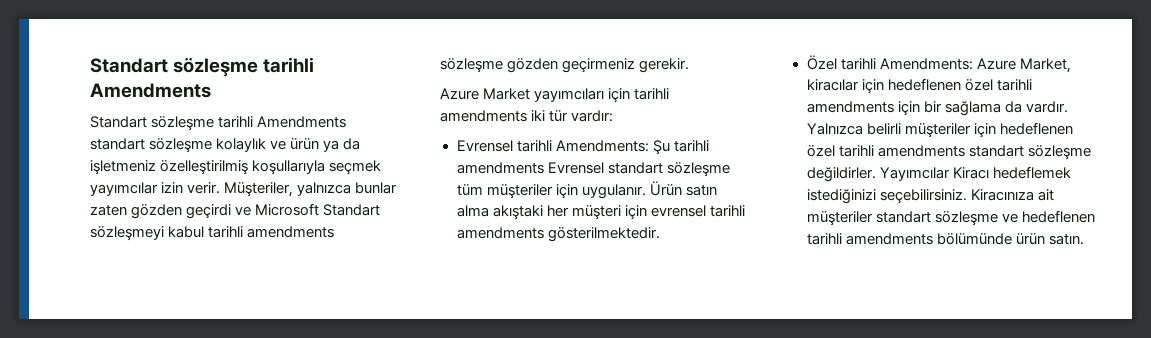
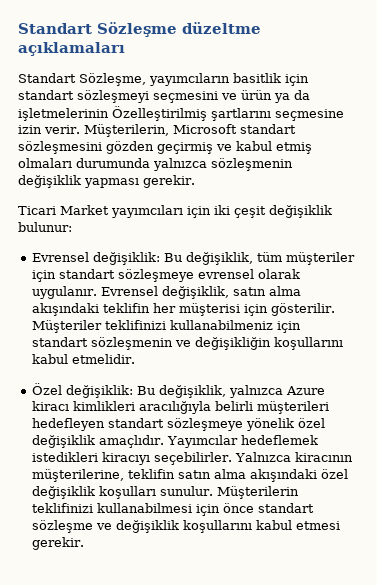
[90,57,315,77] [90,83,211,98] [90,116,347,131] [90,138,361,153] [90,160,382,175] [90,182,398,197] [90,203,381,219] [90,226,335,241] [440,58,636,73] Standart sözleşme tarihli Amendments // Standart sözleşme tarihli Amendments standart sözleşme kolaylık ve ürün ya da işletmeniz özelleştirilmiş koşullarıyla seçmek yayımcılar izin verir. Müşteriler, yalnızca bunlar zaten gözden geçirdi ve Microsoft Standart sözleşmeyi kabul tarihli amendments sözleşme gözden geçirmeniz -> [18,22,261,37] [18,42,125,56] [18,73,309,86] [18,90,310,103] [18,106,344,121] [18,124,296,137] [18,141,312,154] [18,158,293,171] [18,175,139,188] Standart Sözleşme düzeltme açıklamaları // Standart Sözleşme, yayımcıların basitlik için standart sözleşmeyi seçmesini ve ürün ya da işletmelerinin Özelleştirilmiş şartlarını seçmesine izin verir. Müşterilerin, Microsoft standart sözleşmesini gözden geçirmiş ve kabul etmiş olmaları durumunda yalnızca sözleşmenin değişiklik yapması
[440,88,479,100] Azure -> [18,206,56,215] Ticari
[634,88,670,100] [440,110,614,122] [456,140,709,155] [456,162,730,177] [456,181,717,199] [456,205,745,220] [456,227,660,242] [806,55,1071,73] [806,78,1032,94] [806,101,1068,116] [806,122,1073,138] [806,145,1091,160] [806,166,1071,182] [806,189,1054,204] [806,210,1095,226] [806,233,1084,245] tarihli amendments iki tür vardır: // Evrensel tarihli Amendments: Şu tarihli amendments Evrensel standart sözleşme tüm müşteriler için uygulanır. Ürün satın alma akıştaki her müşteri için evrensel tarihli amendments gösterilmektedir. // Özel tarihli Amendments: Azure Market, kiracılar için hedeflenen özel tarihli amendments için bir sağlama da vardır. Yalnızca belirli müşteriler için hedeflenen özel tarihli amendments standart sözleşme değildirler. Yayımcılar Kiracı hedeflemek istediğinizi seçebilirsiniz. Kiracınıza ait müşteriler standart sözleşme ve hedeflenen tarihli amendments bölümünde ürün satın. -> [214,205,332,218] [18,222,72,232] [32,252,356,265] [32,269,301,282] [32,286,302,299] [32,303,336,316] [32,320,302,333] [32,337,344,350] [32,354,136,364] [32,383,326,398] [32,401,330,414] [32,418,326,431] [32,435,319,448] [32,452,354,465] [32,469,349,482] [32,486,300,499] [32,503,315,516] [32,520,341,533] [32,537,85,550] iki çeşit değişiklik bulunur: // Evrensel değişiklik: Bu değişiklik, tüm müşteriler için standart sözleşmeye evrensel olarak uygulanır. Evrensel değişiklik, satın alma akışındaki teklifin her müşterisi için gösterilir. Müşteriler teklifinizi kullanabilmeniz için standart sözleşmenin ve değişikliğin koşullarını kabul etmelidir. // Özel değişiklik: Bu değişiklik, yalnızca Azure kiracı kimlikleri aracılığıyla belirli müşterileri hedefleyen standart sözleşmeye yönelik özel değişiklik amaçlıdır. Yayımcılar hedeflemek istedikleri kiracıyı seçebilirler. Yalnızca kiracının müşterilerine, teklifin satın alma akışındaki özel değişiklik koşulları sunulur. Müşterilerin teklifinizi kullanabilmesi için önce standart sözleşme ve değişiklik koşullarını kabul etmesi gerekir.

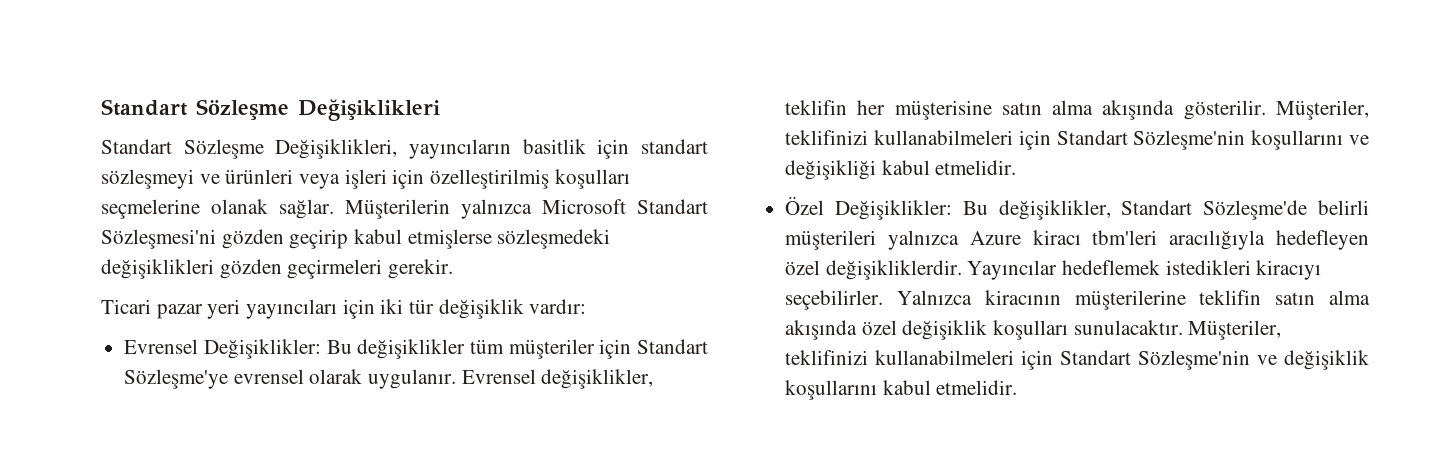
[18,22,261,37] [18,42,125,56] [18,73,230,86] Standart Sözleşme düzeltme açıklamaları // Standart Sözleşme, yayımcıların -> [101,99,440,121] [101,139,512,159] Standart Sözleşme Değişiklikleri // Standart Sözleşme Değişiklikleri, yayıncıların
[153,90,310,103] [18,106,344,121] [18,124,296,137] [18,141,312,154] [18,158,293,171] [18,175,195,188] [18,205,332,218] [18,222,72,232] [32,252,254,265] seçmesini ve ürün ya da işletmelerinin Özelleştirilmiş şartlarını seçmesine izin verir. Müşterilerin, Microsoft standart sözleşmesini gözden geçirmiş ve kabul etmiş olmaları durumunda yalnızca sözleşmenin değişiklik yapması gerekir. // Ticari Market yayımcıları için iki çeşit değişiklik bulunur: // Evrensel değişiklik: Bu değişiklik, -> [199,169,630,189] [101,199,708,219] [101,229,611,249] [101,259,454,279] [101,299,587,319] [124,339,466,359] ve ürünleri veya işleri için özelleştirilmiş koşulları seçmelerine olanak sağlar. Müşterilerin yalnızca Microsoft Standart Sözleşmesi'ni gözden geçirip kabul etmişlerse sözleşmedeki değişiklikleri gözden geçirmeleri gerekir. // Ticari pazar yeri yayıncıları için iki tür değişiklik vardır: // Evrensel Değişiklikler: Bu değişiklikler
[59,269,195,282] standart sözleşmeye -> [637,339,708,354] [124,369,229,389] Standart Sözleşme'ye
[162,286,302,299] [32,303,336,316] [32,320,302,333] [32,337,344,350] [32,354,136,364] [32,383,326,398] [32,401,330,414] [32,418,326,431] [32,435,239,448] değişiklik, satın alma akışındaki teklifin her müşterisi için gösterilir. Müşteriler teklifinizi kullanabilmeniz için standart sözleşmenin ve değişikliğin koşullarını kabul etmelidir. // Özel değişiklik: Bu değişiklik, yalnızca Azure kiracı kimlikleri aracılığıyla belirli müşterileri hedefleyen standart sözleşmeye yönelik özel değişiklik amaçlıdır. Yayımcılar -> [541,369,654,389] [785,100,1369,120] [785,130,1369,150] [785,160,1017,180] [785,196,1369,220] [785,230,1369,250] [785,260,1058,280] değişiklikler, teklifin her müşterisine satın alma akışında gösterilir. Müşteriler, teklifinizi kullanabilmeleri için Standart Sözleşme'nin koşullarını ve değişikliği kabul etmelidir. // Özel Değişiklikler: Bu değişiklikler, Standart Sözleşme'de belirli müşterileri yalnızca Azure kiracı tbm'leri aracılığıyla hedefleyen özel değişikliklerdir. Yayıncılar
[32,469,125,482] müşterilerine, -> [1074,290,1186,310] müşterilerine
[250,469,318,482] akışındaki -> [785,320,858,340] akışında
[160,486,300,499] [32,503,315,516] [32,520,94,533] sunulur. Müşterilerin teklifinizi kullanabilmesi için önce standart sözleşme -> [1073,320,1282,340] [785,350,1251,370] sunulacaktır. Müşteriler, teklifinizi kullanabilmeleri için Standart Sözleşme'nin
[296,521,341,530] [32,537,85,550] etmesi gerekir. -> [936,380,1018,395] etmelidir.

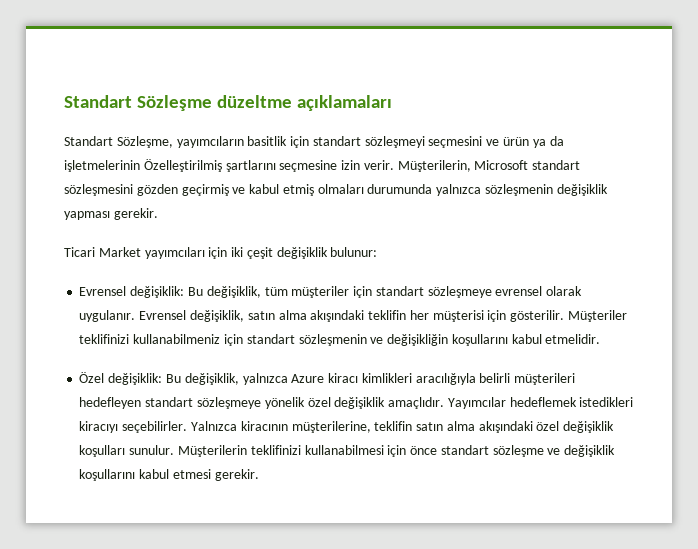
[101,99,440,121] [101,139,512,159] Standart Sözleşme Değişiklikleri // Standart Sözleşme Değişiklikleri, yayıncıların -> [64,95,393,111] [64,136,244,148] Standart Sözleşme düzeltme açıklamaları // Standart Sözleşme, yayımcıların
[199,169,630,189] [101,199,708,219] [101,229,611,249] [101,259,454,279] [101,299,587,319] [124,339,466,359] ve ürünleri veya işleri için özelleştirilmiş koşulları seçmelerine olanak sağlar. Müşterilerin yalnızca Microsoft Standart Sözleşmesi'ni gözden geçirip kabul etmişlerse sözleşmedeki değişiklikleri gözden geçirmeleri gerekir. // Ticari pazar yeri yayıncıları için iki tür değişiklik vardır: // Evrensel Değişiklikler: Bu değişiklikler -> [428,136,564,148] [64,159,581,172] [64,184,608,196] [64,208,158,220] [64,247,378,259] [79,286,261,298] seçmesini ve ürün ya da işletmelerinin Özelleştirilmiş şartlarını seçmesine izin verir. Müşterilerin, Microsoft standart sözleşmesini gözden geçirmiş ve kabul etmiş olmaları durumunda yalnızca sözleşmenin değişiklik yapması gerekir. // Ticari Market yayımcıları için iki çeşit değişiklik bulunur: // Evrensel değişiklik: Bu değişiklik,
[637,339,708,354] [124,369,229,389] Standart Sözleşme'ye -> [375,286,492,298] standart sözleşmeye
[541,369,654,389] [785,100,1369,120] [785,130,1369,150] [785,160,1017,180] [785,196,1369,220] [785,230,1369,250] [785,260,1058,280] değişiklikler, teklifin her müşterisine satın alma akışında gösterilir. Müşteriler, teklifinizi kullanabilmeleri için Standart Sözleşme'nin koşullarını ve değişikliği kabul etmelidir. // Özel Değişiklikler: Bu değişiklikler, Standart Sözleşme'de belirli müşterileri yalnızca Azure kiracı tbm'leri aracılığıyla hedefleyen özel değişikliklerdir. Yayıncılar -> [189,310,627,322] [79,334,601,346] [79,372,576,385] [79,397,506,409] değişiklik, satın alma akışındaki teklifin her müşterisi için gösterilir. Müşteriler teklifinizi kullanabilmeniz için standart sözleşmenin ve değişikliğin koşullarını kabul etmelidir. // Özel değişiklik: Bu değişiklik, yalnızca Azure kiracı kimlikleri aracılığıyla belirli müşterileri hedefleyen standart sözleşmeye yönelik özel değişiklik amaçlıdır. Yayımcılar
[1074,290,1186,310] müşterilerine -> [291,421,371,433] müşterilerine,
[785,320,858,340] akışında -> [478,421,533,433] akışındaki
[1073,320,1282,340] [785,350,1251,370] sunulacaktır. Müşteriler, teklifinizi kullanabilmeleri için Standart Sözleşme'nin -> [129,445,544,457] sunulur. Müşterilerin teklifinizi kullanabilmesi için önce standart sözleşme
[936,380,1018,395] etmelidir. -> [172,469,259,481] etmesi gerekir.

